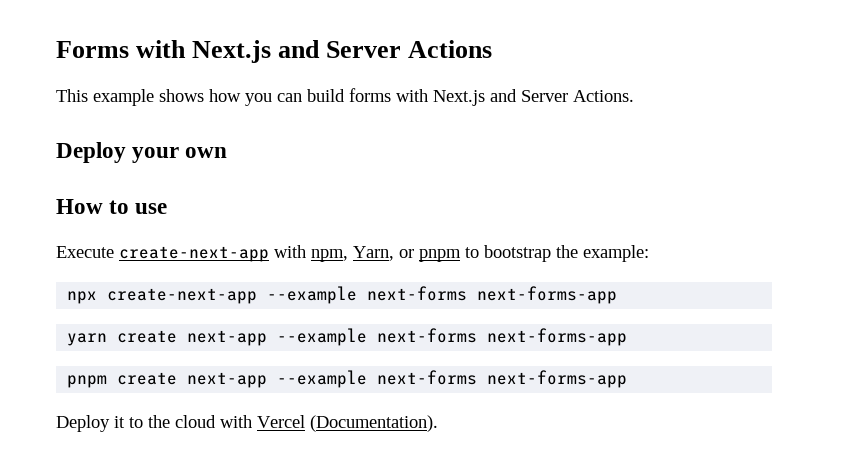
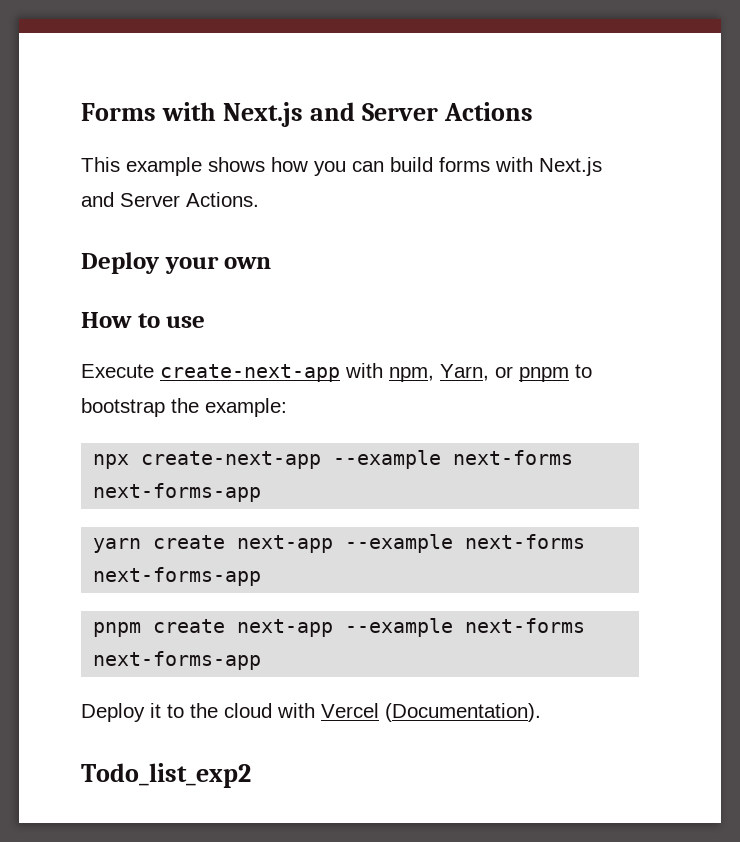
(438, 423) none -> [81,763,251,788] // Todo_list_exp2

